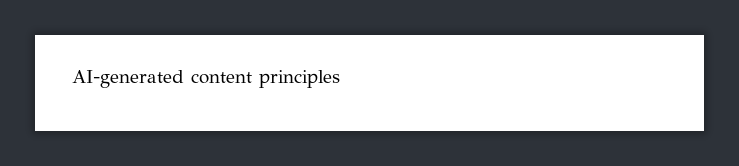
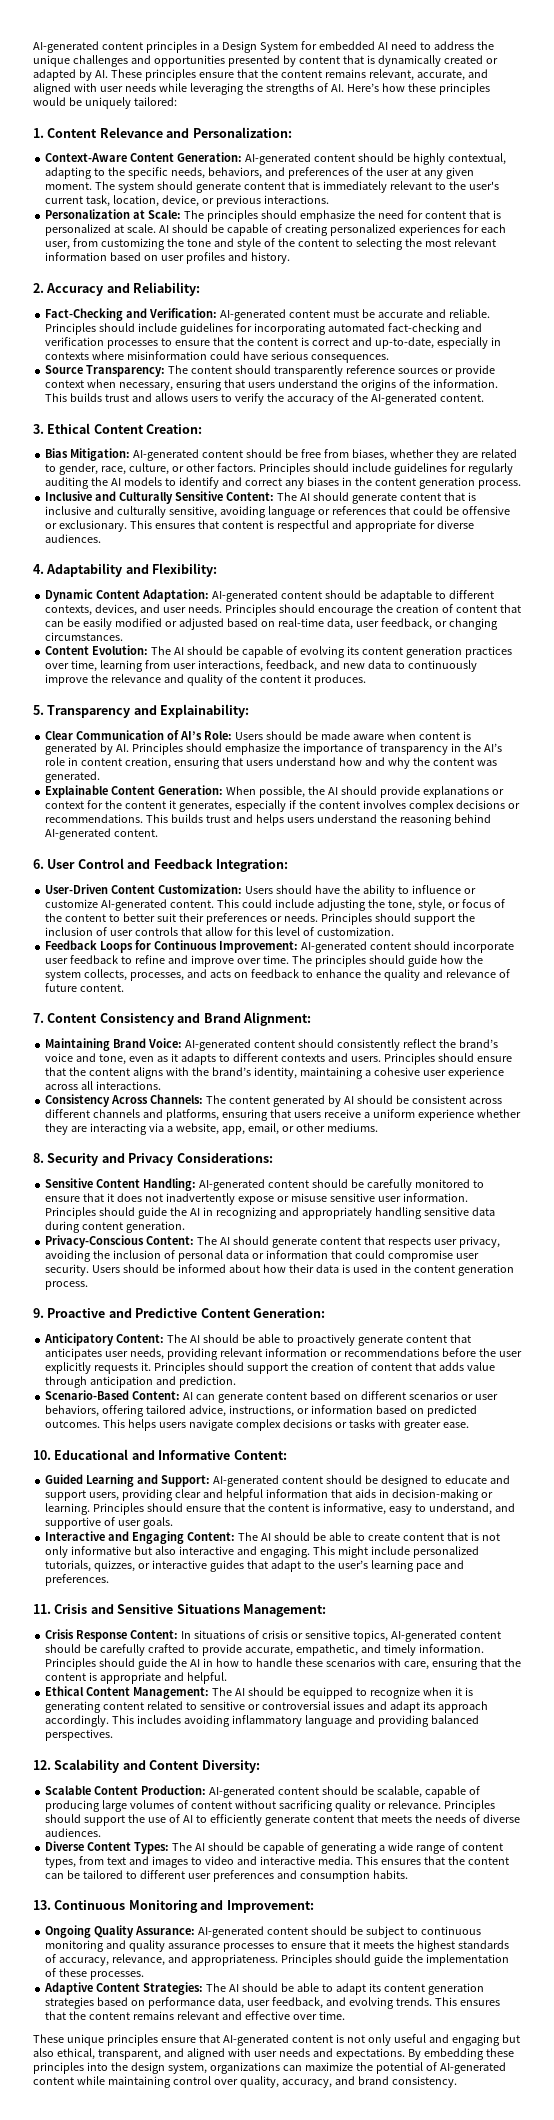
(340, 79) none -> [199,41,494,53] [33,55,498,67] [33,69,488,81] [33,83,490,95] [33,97,177,109] [33,127,292,138] [45,152,506,165] [45,167,474,179] [45,181,499,193] [45,195,329,207] [45,209,501,222] [45,224,506,236] [45,238,496,250] [45,252,290,264] [33,282,201,296] [45,308,490,321] [45,323,482,335] [45,337,501,349] [45,351,389,363] [45,365,495,377] [45,379,498,391] [45,393,484,405] [33,423,203,434] [45,448,517,461] [45,463,513,475] [45,477,521,489] [45,491,476,504] [45,506,510,518] [45,520,474,532] [45,534,102,543] [33,563,218,577] [45,589,494,602] [45,604,521,616] [45,618,498,630] [45,632,124,641] [45,645,512,658] [45,660,477,672] [45,674,366,686] [33,704,250,718] [45,730,471,740] [45,743,502,755] [45,757,497,769] [45,771,101,783] [45,785,504,798] [45,800,520,812] [45,814,491,826] [45,828,159,840] [33,858,288,872] [45,884,476,897] [45,899,505,911] [45,913,475,925] [45,927,394,936] [45,940,514,953] [45,955,483,967] [45,969,510,981] [45,983,125,992] [33,1012,311,1026] [45,1038,498,1051] [45,1053,512,1065] [45,1067,504,1079] [45,1081,162,1090] [45,1094,502,1107] [45,1109,521,1121] [45,1123,378,1135] [33,1153,273,1166] [45,1178,484,1191] [45,1193,468,1205] [45,1207,495,1219] [45,1221,186,1233] [45,1235,500,1248] [45,1250,479,1262] [45,1264,514,1276] [45,1281,89,1290] [33,1308,325,1318] [44,1333,471,1346] [45,1348,522,1360] [45,1362,495,1374] [45,1376,237,1388] [45,1390,498,1403] [45,1405,477,1417] [45,1419,469,1431] [33,1449,287,1460] [45,1474,510,1487] [45,1489,493,1501] [45,1503,515,1515] [45,1517,174,1529] [45,1531,500,1544] [45,1546,479,1558] [45,1560,464,1572] [45,1574,110,1586] [33,1604,326,1617] [45,1629,501,1642] [45,1644,484,1656] [45,1658,521,1670] [45,1672,227,1684] [45,1686,473,1699] [45,1701,488,1713] [45,1715,479,1727] [45,1729,114,1741] [33,1759,260,1773] [45,1785,480,1798] [45,1800,495,1812] [45,1814,520,1826] [45,1828,102,1837] [45,1841,503,1854] [45,1856,509,1868] [45,1870,408,1882] [33,1900,314,1913] [45,1925,481,1938] [45,1940,509,1952] [45,1954,509,1966] [45,1968,145,1980] [44,1982,484,1995] [45,1997,500,2009] [45,2011,345,2020] [33,2034,520,2046] [33,2048,514,2060] [33,2062,506,2074] [33,2076,457,2088] in a Design System for embedded AI need to address the unique challenges and opportunities presented by content that is dynamically created or adapted by AI. These principles ensure that the content remains relevant, accurate, and aligned with user needs while leveraging the strengths of AI. Here’s how these principles would be uniquely tailored: // 1. Content Relevance and Personalization: // Context-Aware Content Generation: AI-generated content should be highly contextual, adapting to the specific needs, behaviors, and preferences of the user at any given moment. The system should generate content that is immediately relevant to the user's current task, location, device, or previous interactions. // Personalization at Scale: The principles should emphasize the need for content that is personalized at scale. AI should be capable of creating personalized experiences for each user, from customizing the tone and style of the content to selecting the most relevant information based on user profiles and history. // 2. Accuracy and Reliability: // Fact-Checking and Verification: AI-generated content must be accurate and reliable. Principles should include guidelines for incorporating automated fact-checking and verification processes to ensure that the content is correct and up-to-date, especially in contexts where misinformation could have serious consequences. // Source Transparency: The content should transparently reference sources or provide context when necessary, ensuring that users understand the origins of the information. This builds trust and allows users to verify the accuracy of the AI-generated content. // 3. Ethical Content Creation: // Bias Mitigation: AI-generated content should be free from biases, whether they are related to gender, race, culture, or other factors. Principles should include guidelines for regularly auditing the AI models to identify and correct any biases in the content generation process. // Inclusive and Culturally Sensitive Content: The AI should generate content that is inclusive and culturally sensitive, avoiding language or references that could be offensive or exclusionary. This ensures that content is respectful and appropriate for diverse audiences. // 4. Adaptability and Flexibility: // Dynamic Content Adaptation: AI-generated content should be adaptable to different contexts, devices, and user needs. Principles should encourage the creation of content that can be easily modified or adjusted based on real-time data, user feedback, or changing circumstances. // Content Evolution: The AI should be capable of evolving its content generation practices over time, learning from user interactions, feedback, and new data to continuously improve the relevance and quality of the content it produces. // 5. Transparency and Explainability: // Clear Communication of AI’s Role: Users should be made aware when content is generated by AI. Principles should emphasize the importance of transparency in the AI’s role in content creation, ensuring that users understand how and why the content was generated. // Explainable Content Generation: When possible, the AI should provide explanations or context for the content it generates, especially if the content involves complex decisions or recommendations. This builds trust and helps users understand the reasoning behind AI-generated content. // 6. User Control and Feedback Integration: // User-Driven Content Customization: Users should have the ability to influence or customize AI-generated content. This could include adjusting the tone, style, or focus of the content to better suit their preferences or needs. Principles should support the inclusion of user controls that allow for this level of customization. // Feedback Loops for Continuous Improvement: AI-generated content should incorporate user feedback to refine and improve over time. The principles should guide how the system collects, processes, and acts on feedback to enhance the quality and relevance of future content. // 7. Content Consistency and Brand Alignment: // Maintaining Brand Voice: AI-generated content should consistently reflect the brand’s voice and tone, even as it adapts to different contexts and users. Principles should ensure that the content aligns with the brand’s identity, maintaining a cohesive user experience across all interactions. // Consistency Across Channels: The content generated by AI should be consistent across different channels and platforms, ensuring that users receive a uniform experience whether they are interacting via a website, app, email, or other mediums. // 8. Security and Privacy Considerations: // Sensitive Content Handling: AI-generated content should be carefully monitored to ensure that it does not inadvertently expose or misuse sensitive user information. Principles should guide the AI in recognizing and appropriately handling sensitive data during content generation. // Privacy-Conscious Content: The AI should generate content that respects user privacy, avoiding the inclusion of personal data or information that could compromise user security. Users should be informed about how their data is used in the content generation process. // 9. Proactive and Predictive Content Generation: // Anticipatory Content: The AI should be able to proactively generate content that anticipates user needs, providing relevant information or recommendations before the user explicitly requests it. Principles should support the creation of content that adds value through anticipation and prediction. // Scenario-Based Content: AI can generate content based on different scenarios or user behaviors, offering tailored advice, instructions, or information based on predicted outcomes. This helps users navigate complex decisions or tasks with greater ease. // 10. Educational and Informative Content: // Guided Learning and Support: AI-generated content should be designed to educate and support users, providing clear and helpful information that aids in decision-making or learning. Principles should ensure that the content is informative, easy to understand, and supportive of user goals. // Interactive and Engaging Content: The AI should be able to create content that is not only informative but also interactive and engaging. This might include personalized tutorials, quizzes, or interactive guides that adapt to the user’s learning pace and preferences. // 11. Crisis and Sensitive Situations Management: // Crisis Response Content: In situations of crisis or sensitive topics, AI-generated content should be carefully crafted to provide accurate, empathetic, and timely information. Principles should guide the AI in how to handle these scenarios with care, ensuring that the content is appropriate and helpful. // Ethical Content Management: The AI should be equipped to recognize when it is generating content related to sensitive or controversial issues and adapt its approach accordingly. This includes avoiding inflammatory language and providing balanced perspectives. // 12. Scalability and Content Diversity: // Scalable Content Production: AI-generated content should be scalable, capable of producing large volumes of content without sacrificing quality or relevance. Principles should support the use of AI to efficiently generate content that meets the needs of diverse audiences. // Diverse Content Types: The AI should be capable of generating a wide range of content types, from text and images to video and interactive media. This ensures that the content can be tailored to different user preferences and consumption habits. // 13. Continuous Monitoring and Improvement: // Ongoing Quality Assurance: AI-generated content should be subject to continuous monitoring and quality assurance processes to ensure that it meets the highest standards of accuracy, relevance, and appropriateness. Principles should guide the implementation of these processes. // Adaptive Content Strategies: The AI should be able to adapt its content generation strategies based on performance data, user feedback, and evolving trends. This ensures that the content remains relevant and effective over time. // These unique principles ensure that AI-generated content is not only useful and engaging but also ethical, transparent, and aligned with user needs and expectations. By embedding these principles into the design system, organizations can maximize the potential of AI-generated content while maintaining control over quality, accuracy, and brand consistency.

